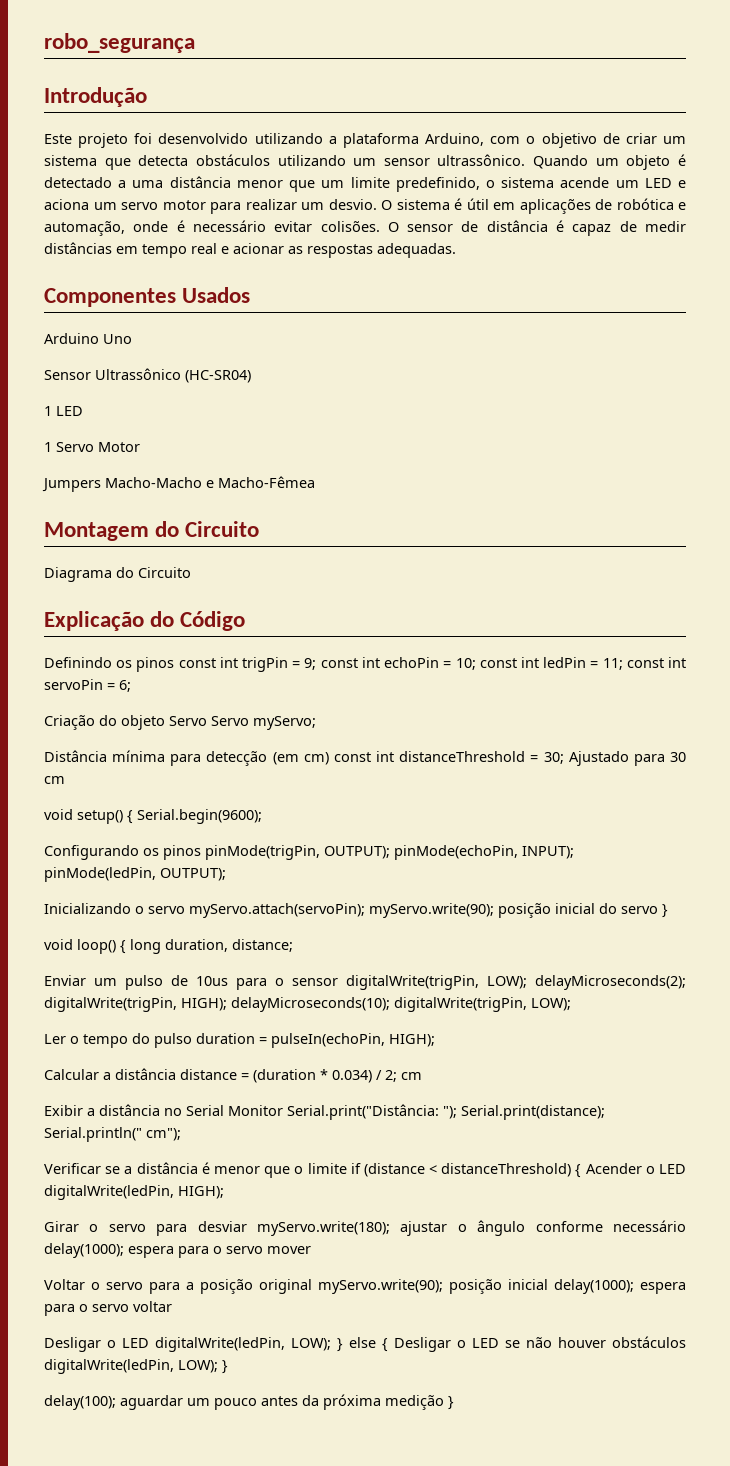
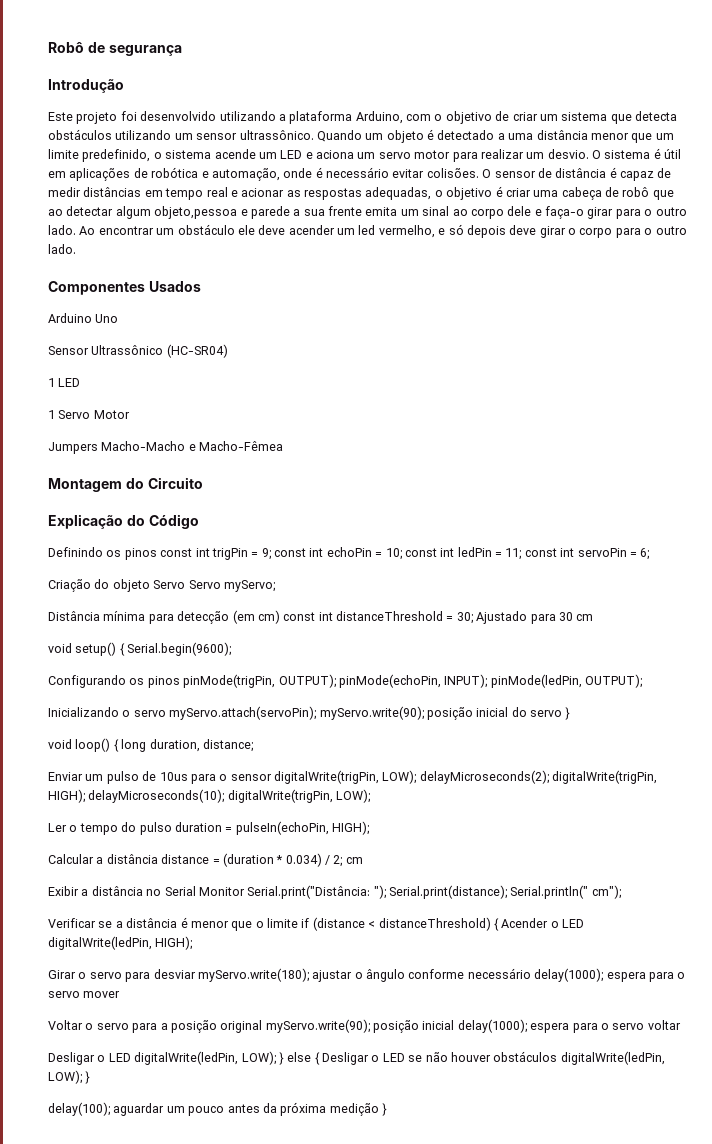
[44,33,195,53] robo_segurança -> [48,42,182,56] Robô de segurança
[377,243,456,258] adequadas. -> [365,186,674,200] [48,206,687,219] [48,224,687,238] [48,244,76,254] adequadas, o objetivo é criar uma cabeça de robô que ao detectar algum objeto,pessoa e parede a sua frente emita um sinal ao corpo dele e faça-o girar para o outro lado. Ao encontrar um obstáculo ele deve acender um led vermelho, e só depois deve girar o corpo para o outro lado.
[44,567,191,582] // Diagrama do Circuito -> (203, 483) none

